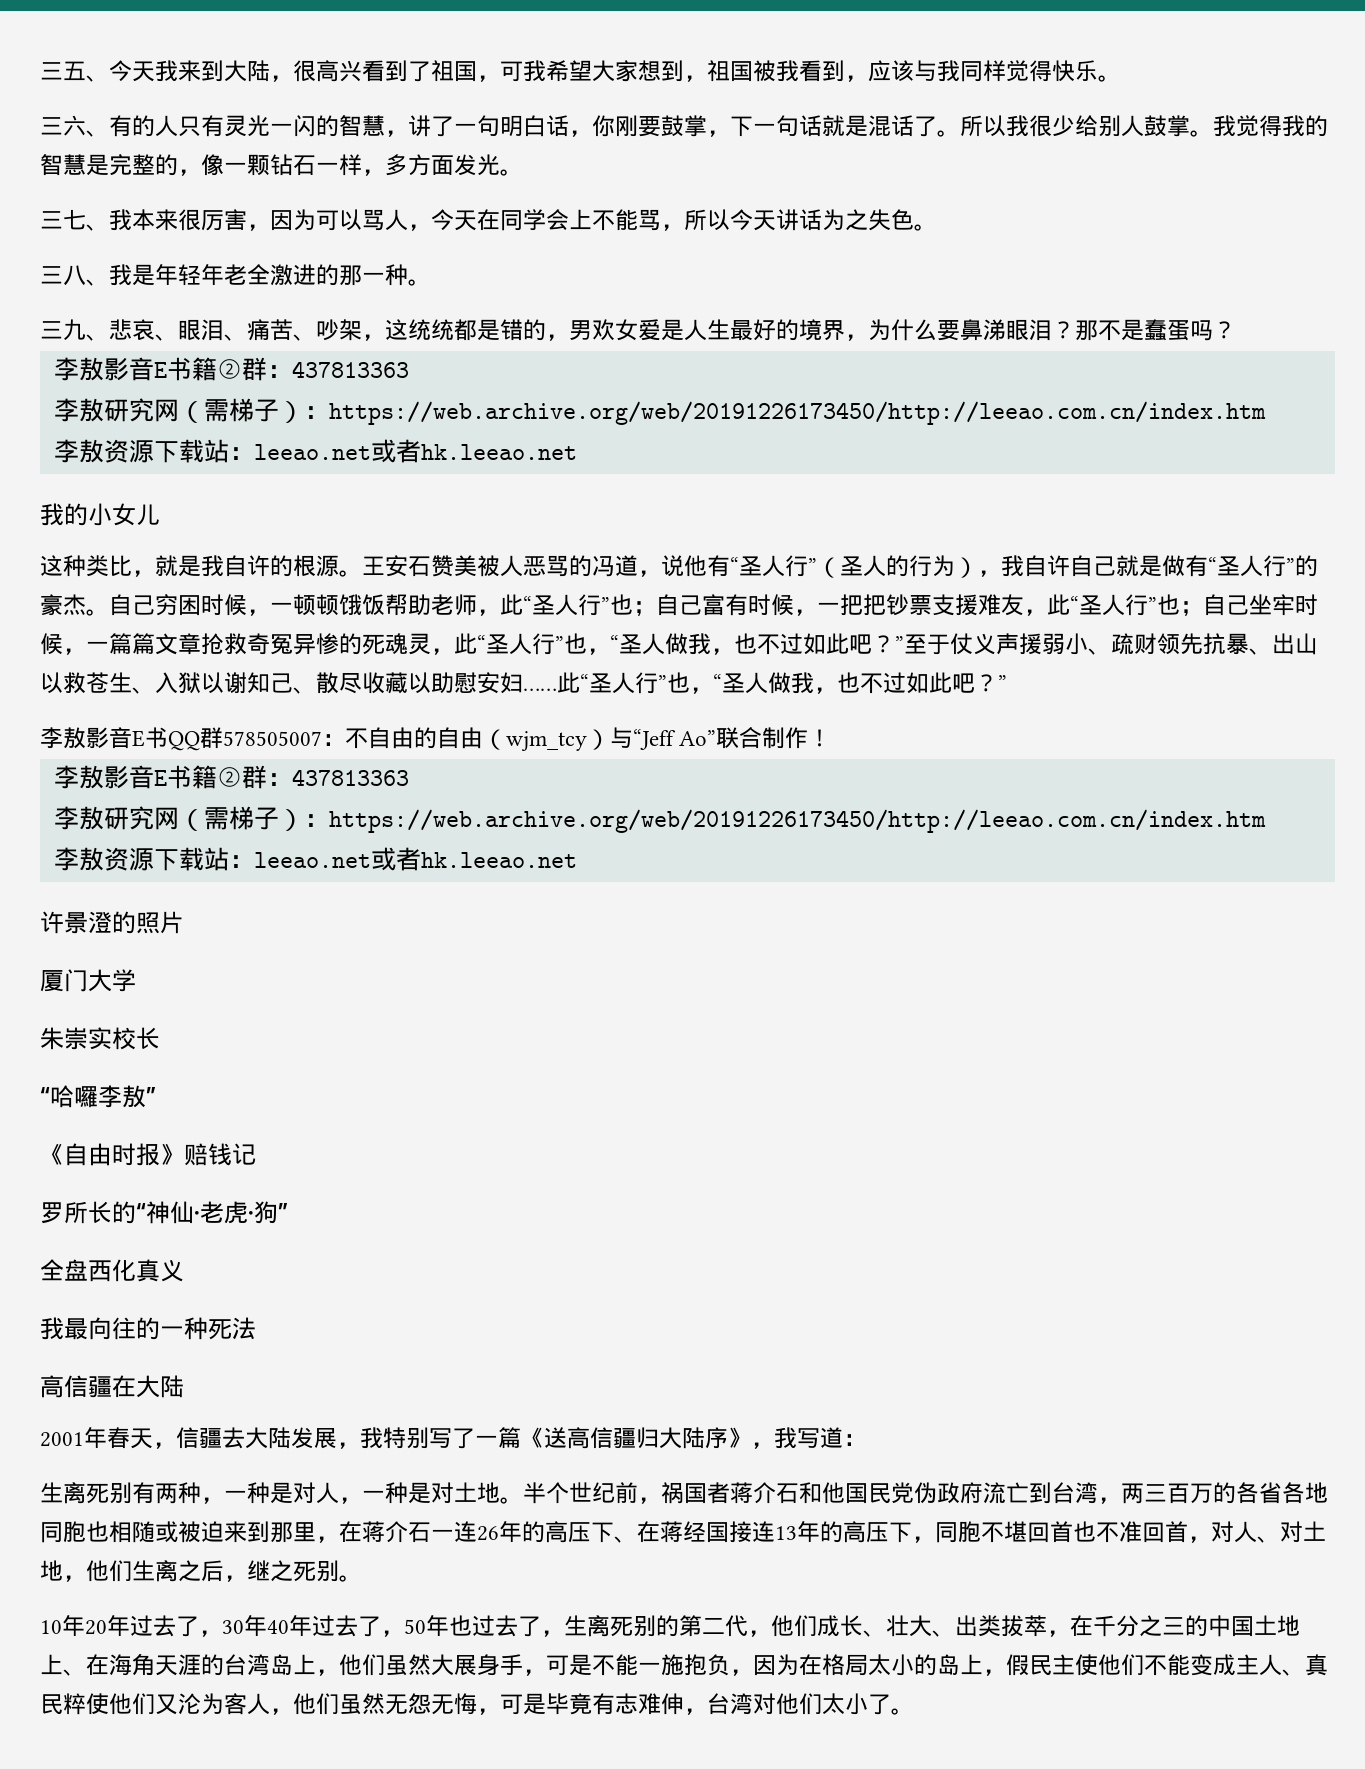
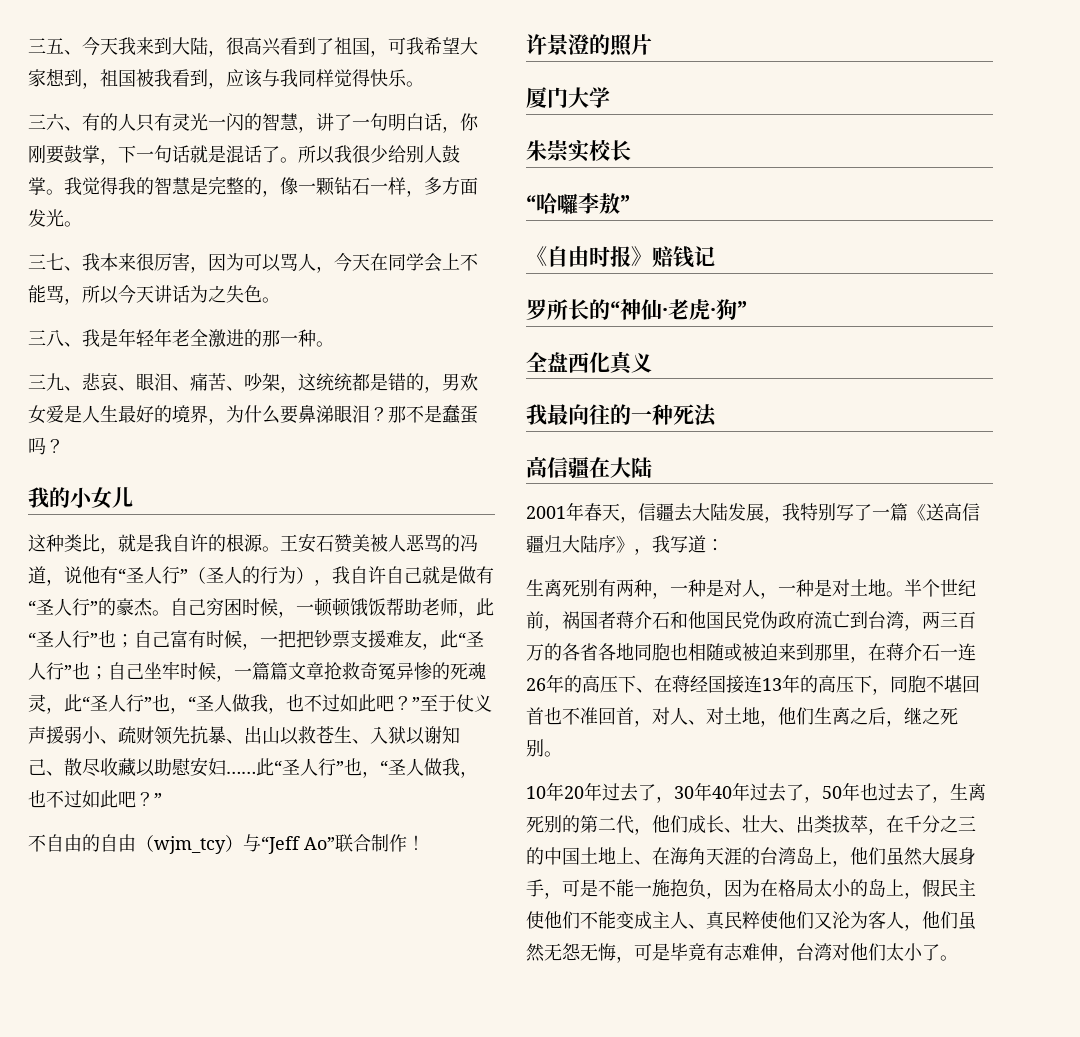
[53,357,409,381] [53,398,1266,425] [53,439,577,463] // 李敖影音E书籍②群：437813363 // 李敖研究网（需梯子）：https://web.archive.org/web/20191226173450/http://leeao.com.cn/index.htm // 李敖资源下载站：leeao.net或者hk.leeao.net -> (64, 446) none
[40,727,345,751] 李敖影音E书QQ群578505007： -> (162, 799) none
[53,765,409,789] [53,806,1266,833] [53,847,577,871] // 李敖影音E书籍②群：437813363 // 李敖研究网（需梯子）：https://web.archive.org/web/20191226173450/http://leeao.com.cn/index.htm // 李敖资源下载站：leeao.net或者hk.leeao.net -> (425, 842) none

